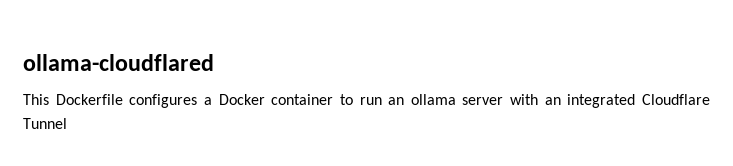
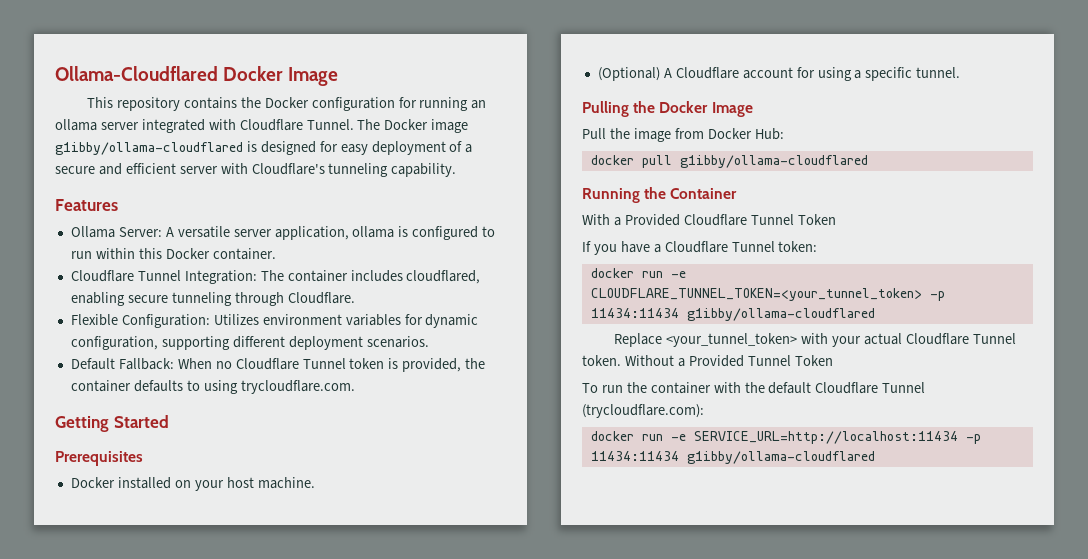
[23,54,214,71] [23,94,710,108] [23,118,67,129] ollama-cloudflared // This Dockerfile configures a Docker container to run an ollama server with an integrated Cloudflare Tunnel -> [55,66,339,86] [87,97,487,111] [55,119,469,133] [55,141,473,155] [55,163,457,177] [55,199,118,211] [70,226,496,240] [70,248,276,260] [70,270,481,284] [70,292,355,306] [70,314,479,328] [70,336,429,350] [70,358,486,372] [70,380,355,394] [55,415,169,432] [55,451,143,466] [70,477,315,491] [597,67,961,81] [582,101,753,117] [582,128,784,142] [590,155,868,168] [582,187,738,203] [582,214,836,226] [582,241,818,255] [590,268,686,278] [590,288,945,301] [590,308,875,321] [614,333,1016,347] [582,355,833,367] [582,382,926,394] [582,404,704,418] [590,431,981,444] [590,451,875,464] Ollama-Cloudflared Docker Image // This repository contains the Docker configuration for running an ollama server integrated with Cloudflare Tunnel. The Docker image g1ibby/ollama-cloudflared is designed for easy deployment of a secure and efficient server with Cloudflare's tunneling capability. // Features // Ollama Server: A versatile server application, ollama is configured to run within this Docker container. // Cloudflare Tunnel Integration: The container includes cloudflared, enabling secure tunneling through Cloudflare. // Flexible Configuration: Utilizes environment variables for dynamic configuration, supporting different deployment scenarios. // Default Fallback: When no Cloudflare Tunnel token is provided, the container defaults to using trycloudflare.com. // Getting Started // Prerequisites // Docker installed on your host machine. // (Optional) A Cloudflare account for using a specific tunnel. // Pulling the Docker Image // Pull the image from Docker Hub: // docker pull g1ibby/ollama-cloudflared // Running the Container // With a Provided Cloudflare Tunnel Token // If you have a Cloudflare Tunnel token: // docker run -e CLOUDFLARE_TUNNEL_TOKEN=<your_tunnel_token> -p 11434:11434 g1ibby/ollama-cloudflared // Replace <your_tunnel_token> with your actual Cloudflare Tunnel token. Without a Provided Tunnel Token // To run the container with the default Cloudflare Tunnel (trycloudflare.com): // docker run -e SERVICE_URL=http://localhost:11434 -p 11434:11434 g1ibby/ollama-cloudflared

